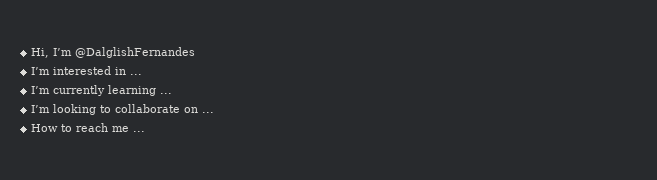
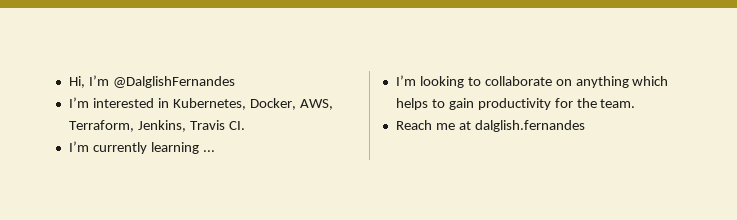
[130,74,143,75] ... -> [172,98,333,110] [68,120,245,132] Kubernetes, Docker, AWS, Terraform, Jenkins, Travis CI.
[202,112,215,113] [31,123,146,132] ... // How to reach me ... -> [575,76,669,88] [395,98,636,110] [395,120,585,132] anything which helps to gain productivity for the team. // Reach me at dalglish.fernandes

